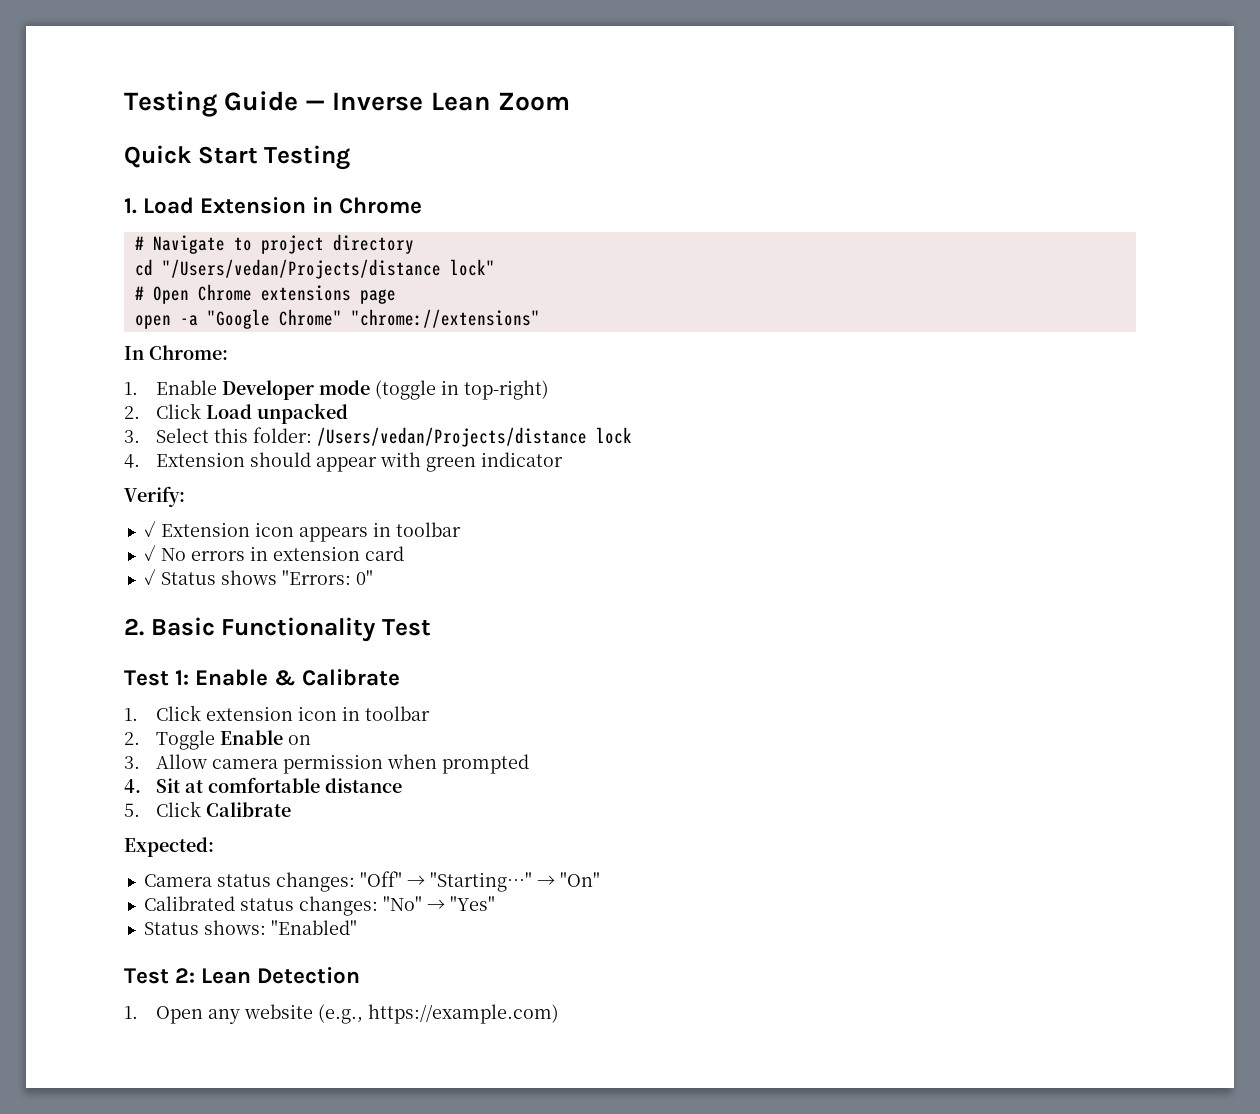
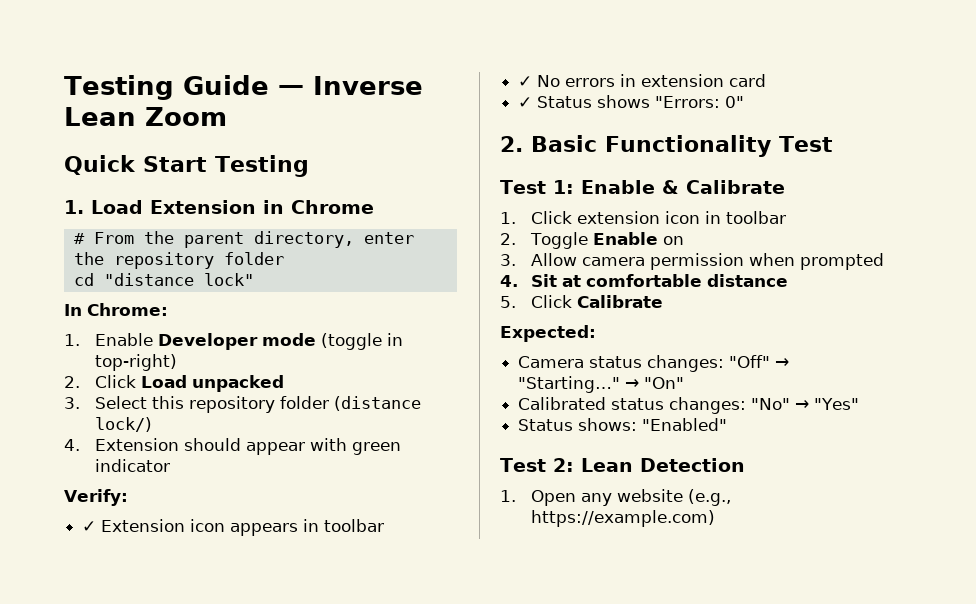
[152,234,414,254] Navigate to project directory -> [93,231,414,248] [73,252,284,269] From the parent directory, enter the repository folder
[161,259,441,279] "/Users/vedan/Projects/distance -> [103,273,194,286] "distance
[134,284,396,304] [134,309,540,329] // # Open Chrome extensions page // open -a "Google Chrome" "chrome://extensions" -> (254, 279) none
[253,427,633,447] folder: /Users/vedan/Projects/distance lock -> [188,396,421,413] [94,417,152,432] repository folder (distance lock/)

